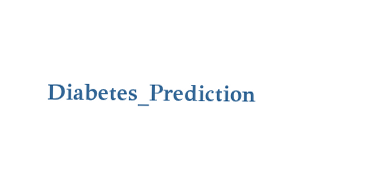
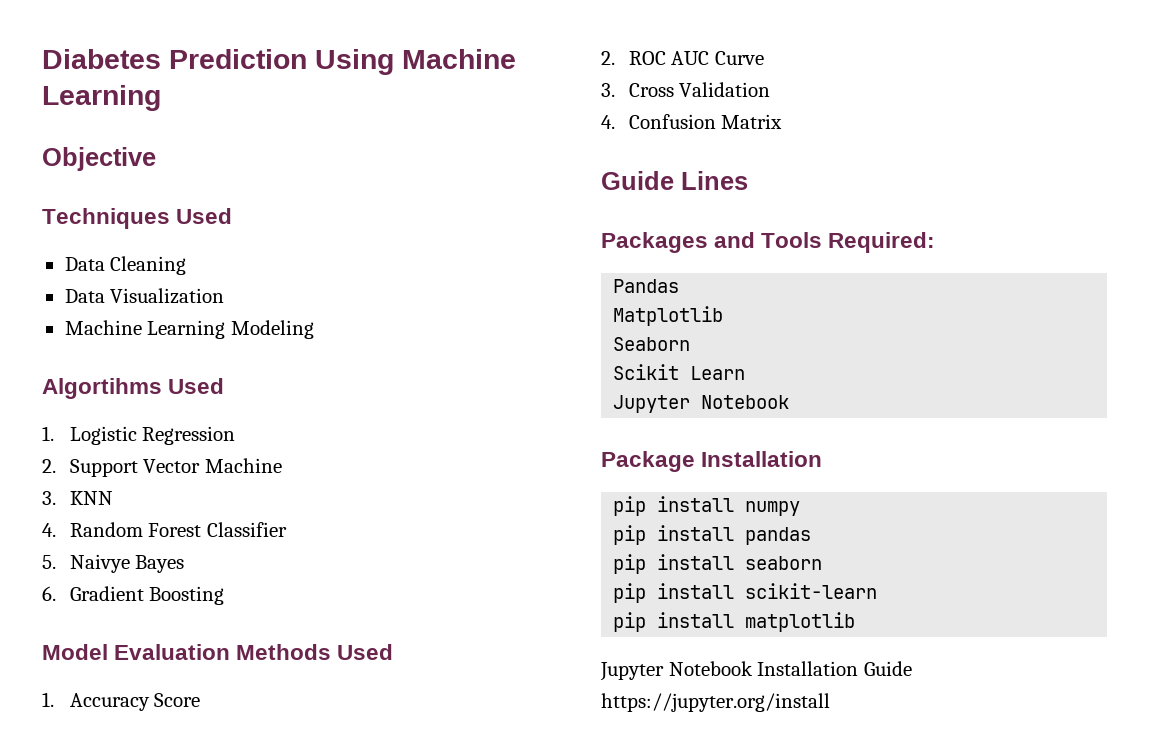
[46,83,257,108] Diabetes_Prediction -> [42,49,516,75] [42,85,161,111] [42,147,156,171] [42,208,233,229] [64,256,187,275] [64,288,225,304] [64,320,314,339] [42,378,225,399] [42,426,236,445] [42,458,282,477] [42,491,113,505] [42,522,287,537] [42,554,185,573] [42,586,225,605] [42,644,394,660] [42,692,201,711] [601,51,764,65] [601,82,771,97] [601,114,783,129] [601,171,748,190] [601,232,936,253] [613,279,680,293] [613,306,724,326] [613,337,691,351] [613,364,746,380] [613,395,790,413] [601,451,823,472] [613,496,801,516] [613,525,812,545] [613,554,823,574] [613,583,878,603] [613,612,856,632] [600,661,912,681] [601,693,830,712] Diabetes Prediction Using Machine Learning // Objective // Techniques Used // Data Cleaning // Data Visualization // Machine Learning Modeling // Algortihms Used // 1. Logistic Regression // 2. Support Vector Machine // 3. KNN // 4. Random Forest Classifier // 5. Naivye Bayes // 6. Gradient Boosting // Model Evaluation Methods Used // 1. Accuracy Score // 2. ROC AUC Curve // 3. Cross Validation // 4. Confusion Matrix // Guide Lines // Packages and Tools Required: // Pandas // Matplotlib // Seaborn // Scikit Learn // Jupyter Notebook // Package Installation // pip install numpy // pip install pandas // pip install seaborn // pip install scikit-learn // pip install matplotlib // Jupyter Notebook Installation Guide https://jupyter.org/install

